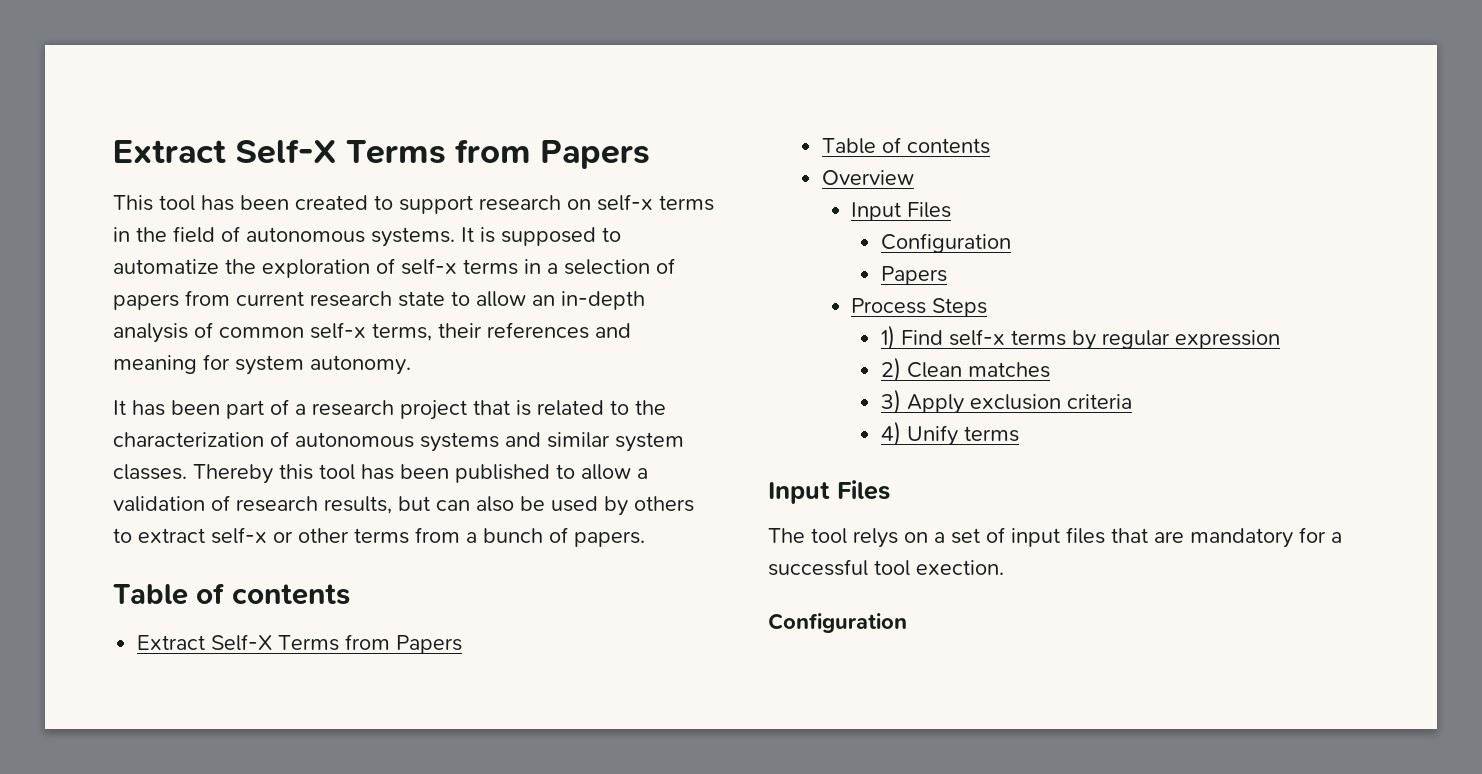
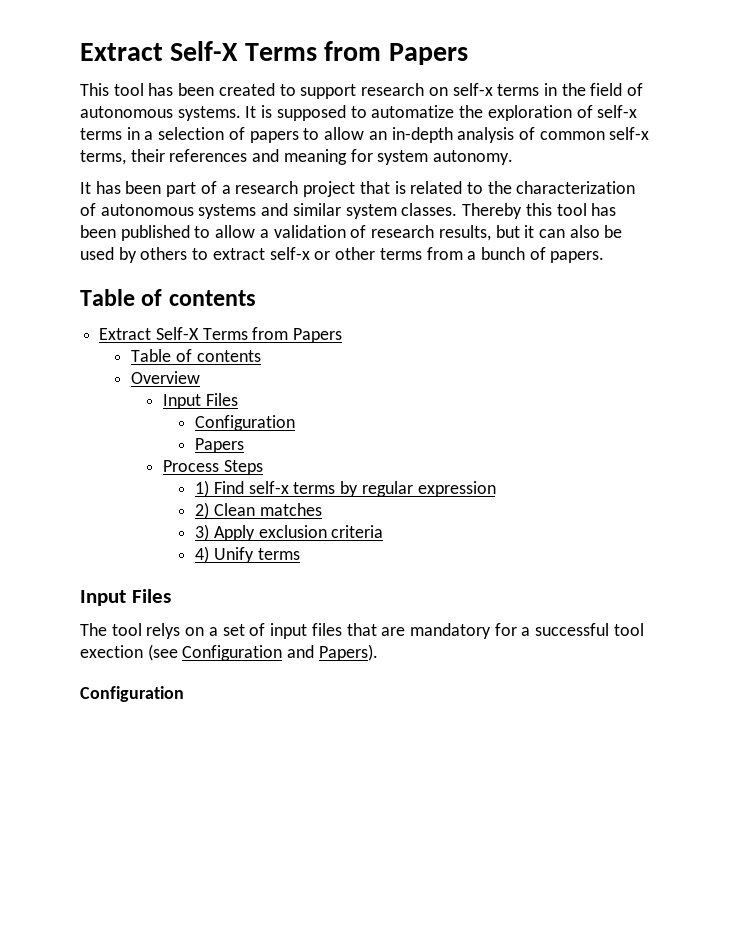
[185,290,445,307] from current research state -> (299, 137) none
(430, 503) none -> [524,225,535,238] it
[916,560,1004,575] exection. -> [80,644,378,661] exection (see Configuration and Papers).

